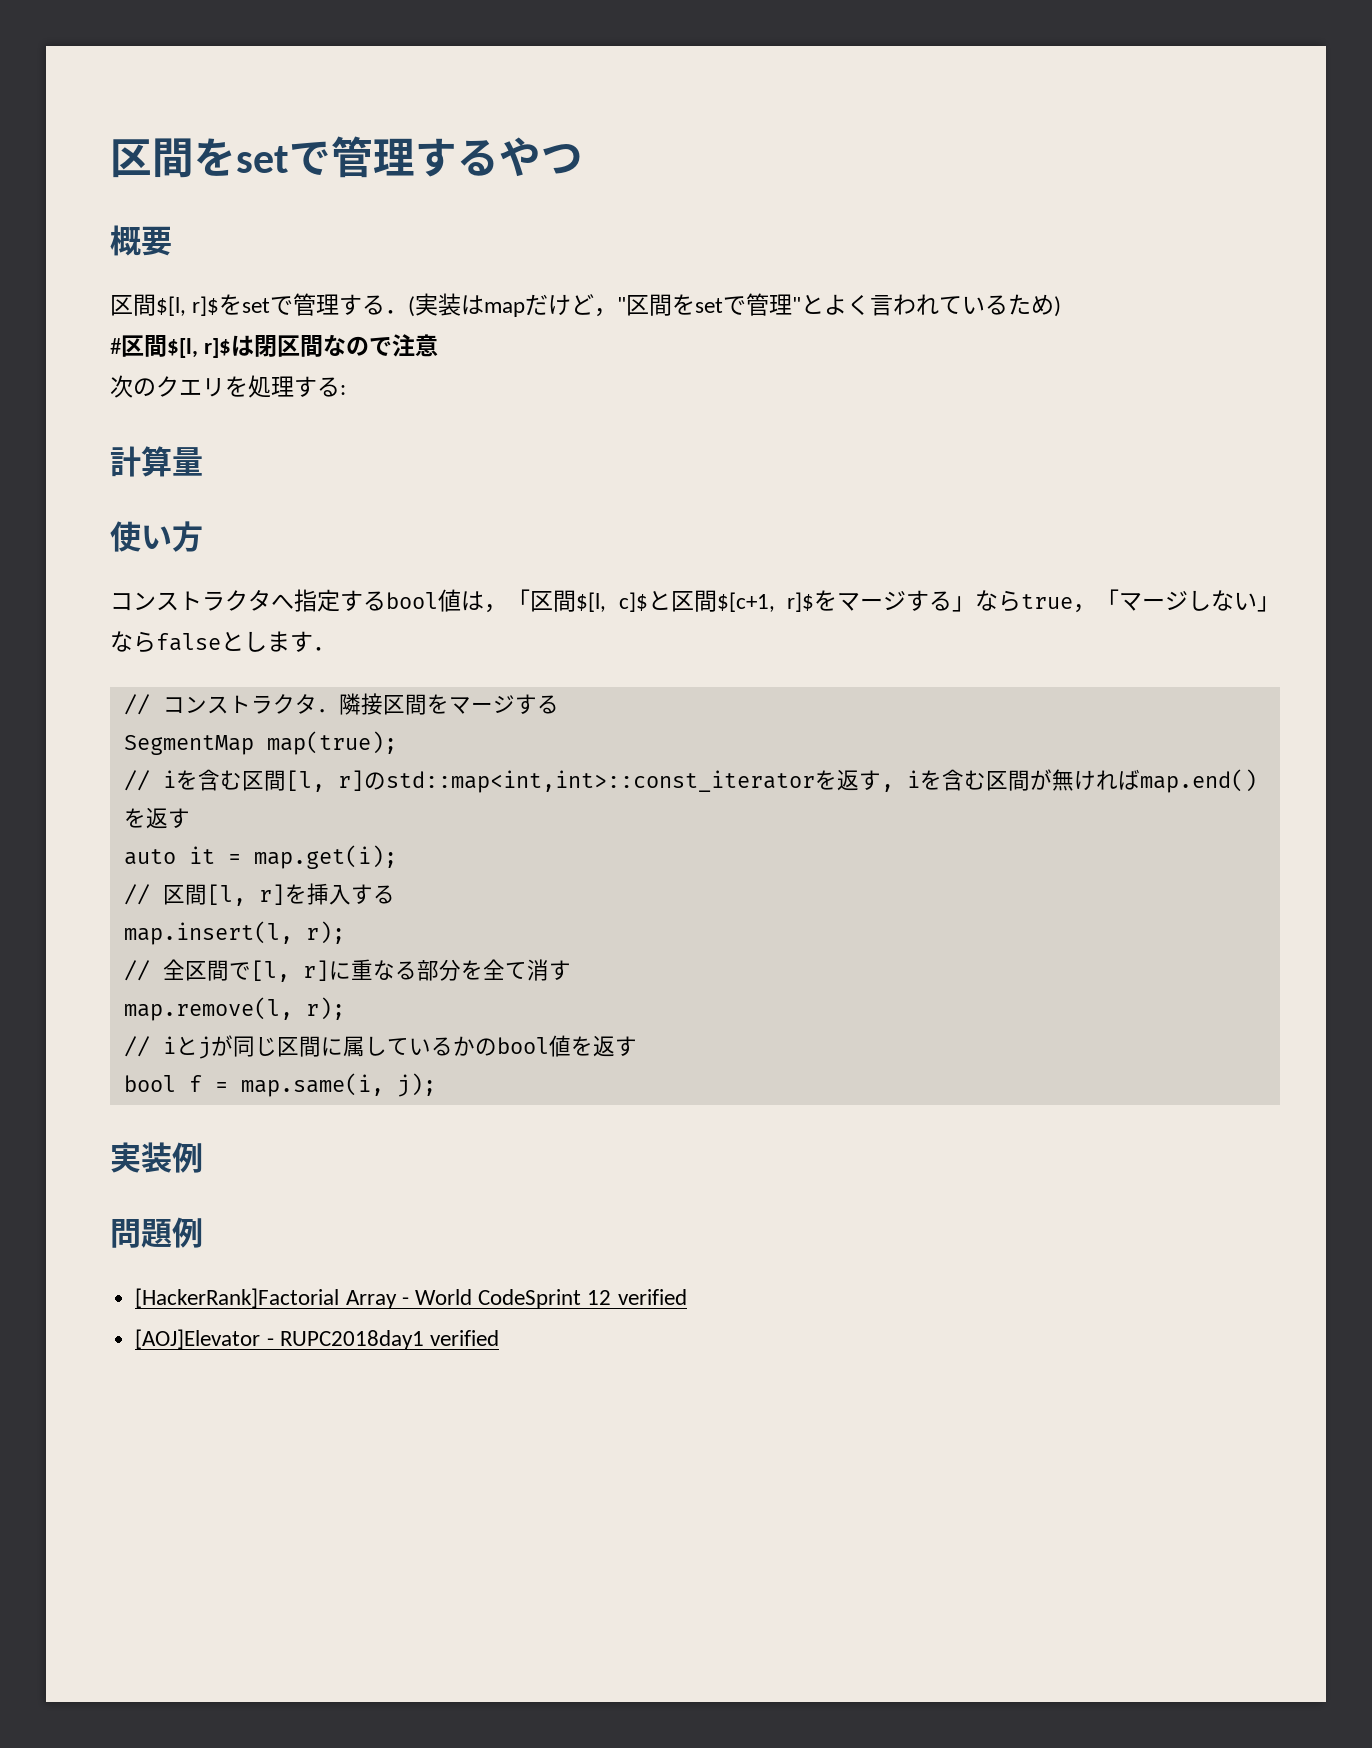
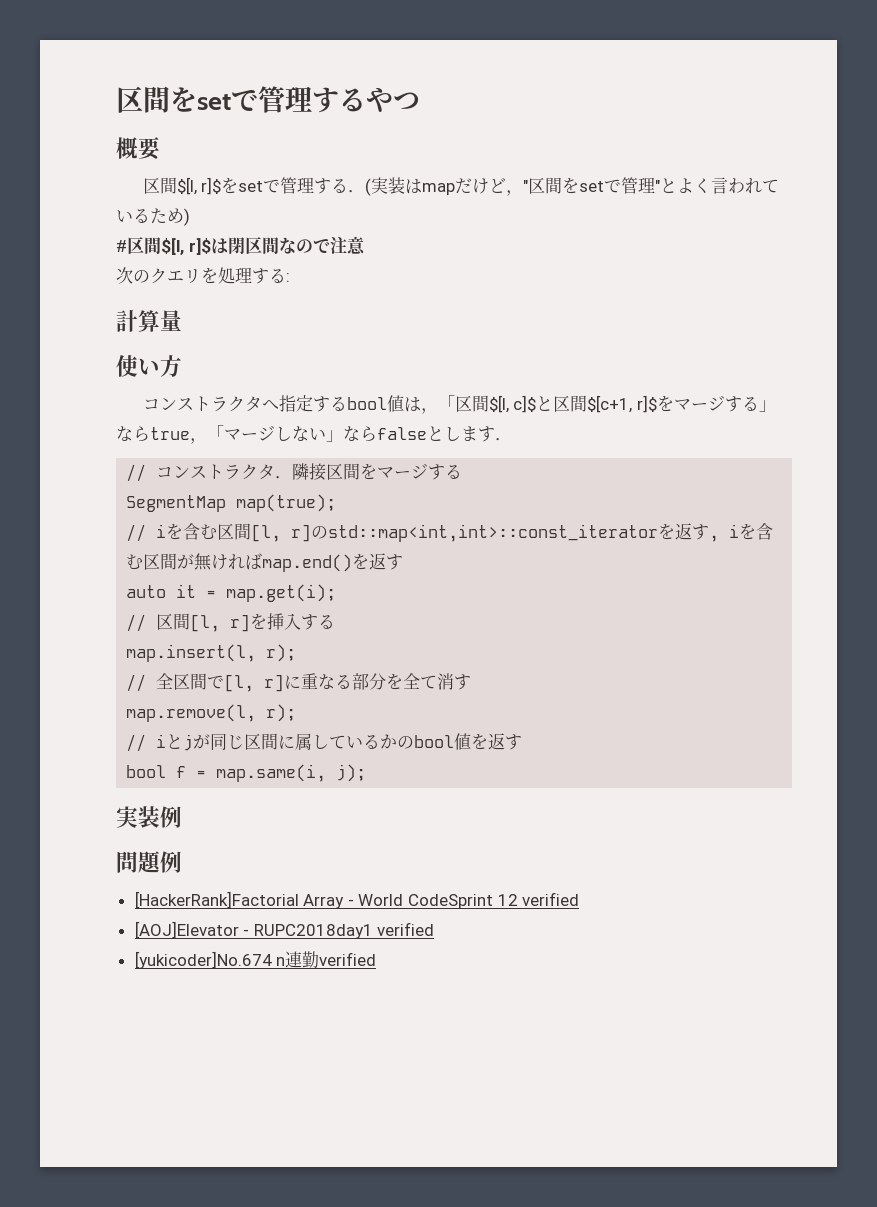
(499, 1338) none -> [134,951,377,969] // [yukicoder]No.674 n連勤verified

